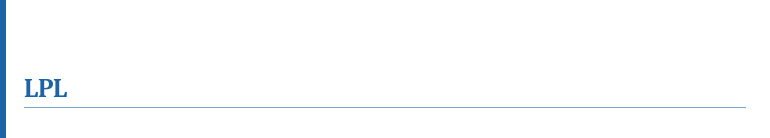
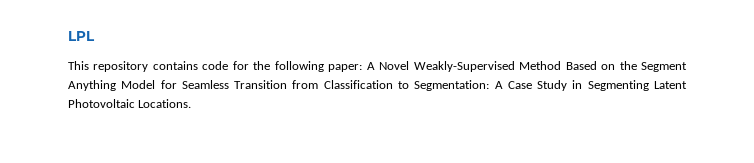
(67, 88) none -> [68,61,687,72] [68,80,687,91] [68,99,192,108] // This repository contains code for the following paper: A Novel Weakly-Supervised Method Based on the Segment Anything Model for Seamless Transition from Classification to Segmentation: A Case Study in Segmenting Latent Photovoltaic Locations.

